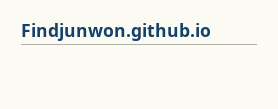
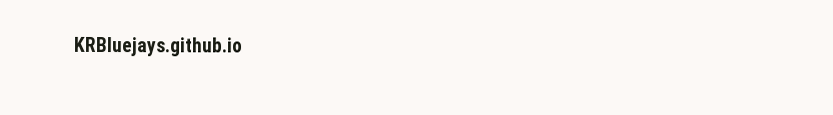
[21,23,211,41] Findjunwon.github.io -> [74,36,243,57] KRBluejays.github.io

